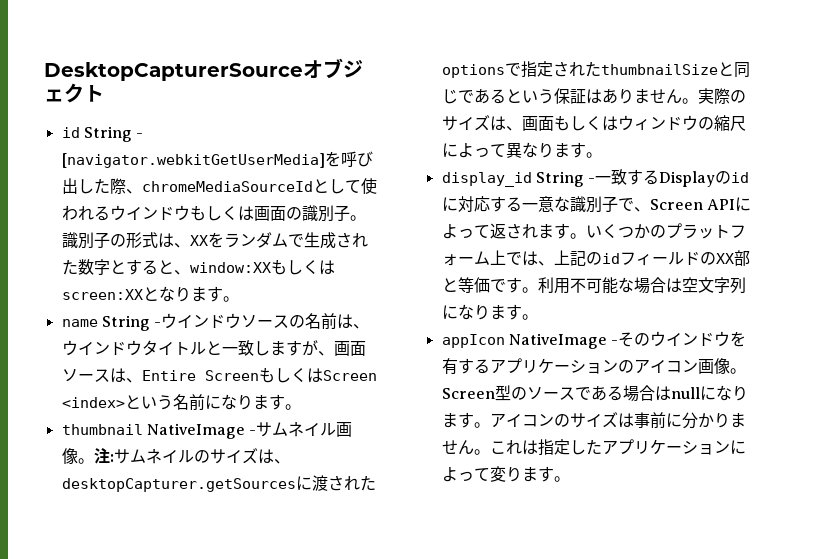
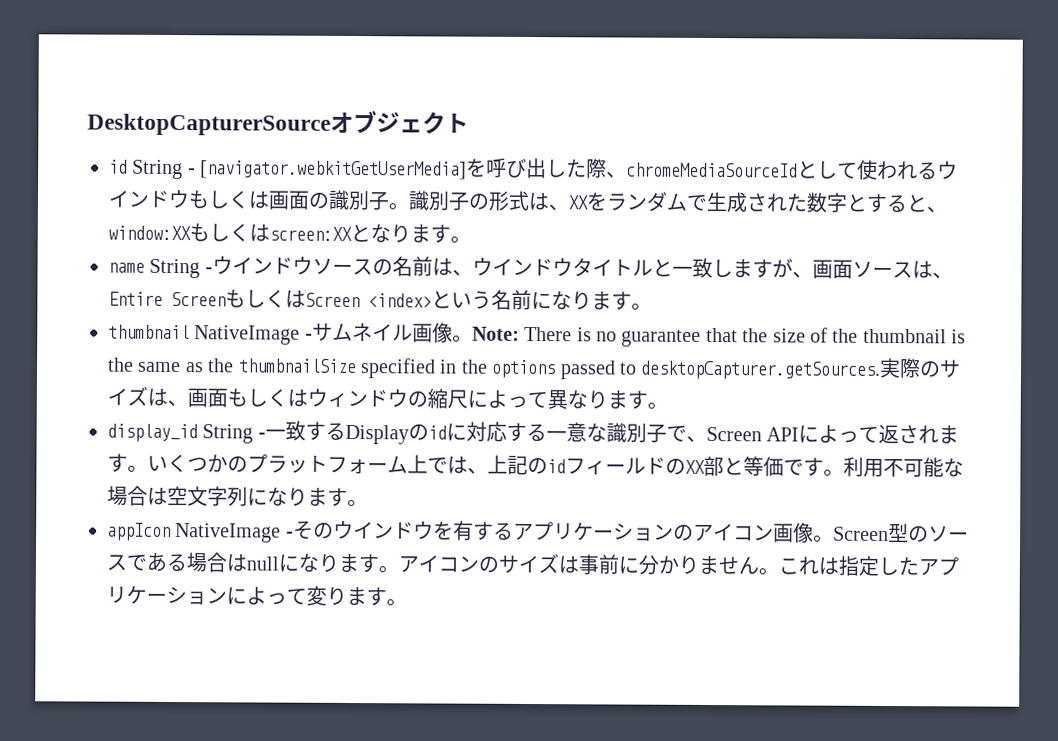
[93,448,290,464] [61,475,376,492] [441,61,750,78] [441,88,698,104] 注:サムネイルのサイズは、desktopCapturer.getSourcesに渡されたoptionsで指定されたthumbnailSizeと同じであるという保証はありません。 -> [471,326,967,347] [107,357,882,380] Note: There is no guarantee that the size of the thumbnail is the same as the thumbnailSize specified in the options passed to desktopCapturer.getSources.

